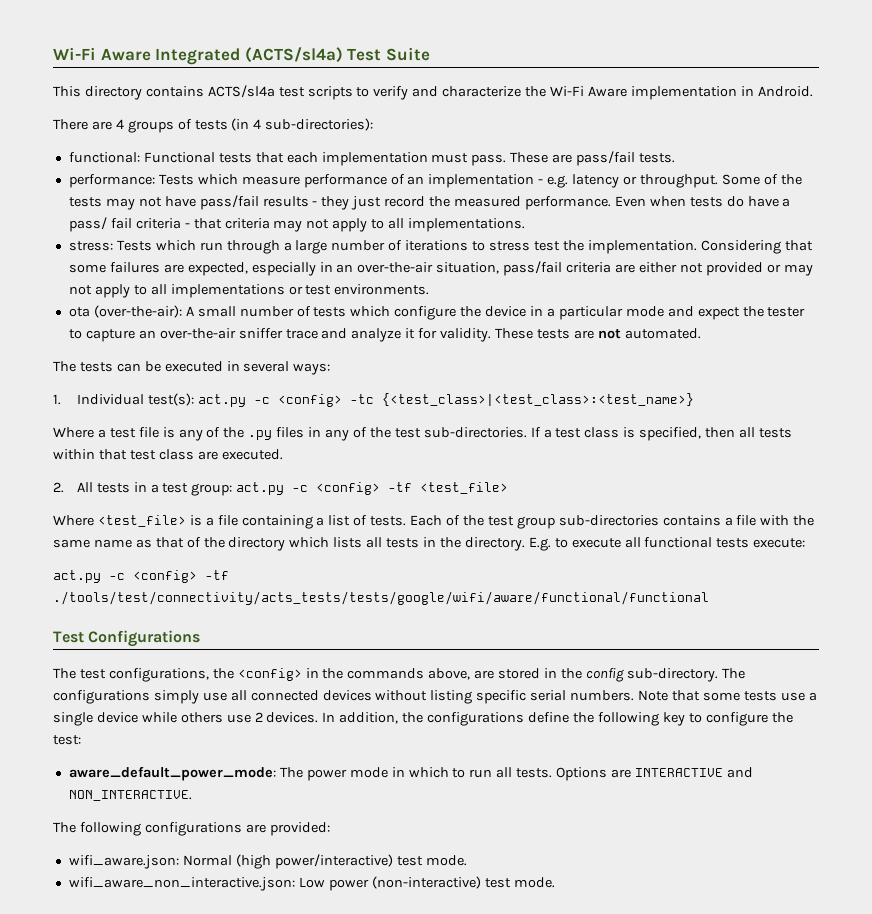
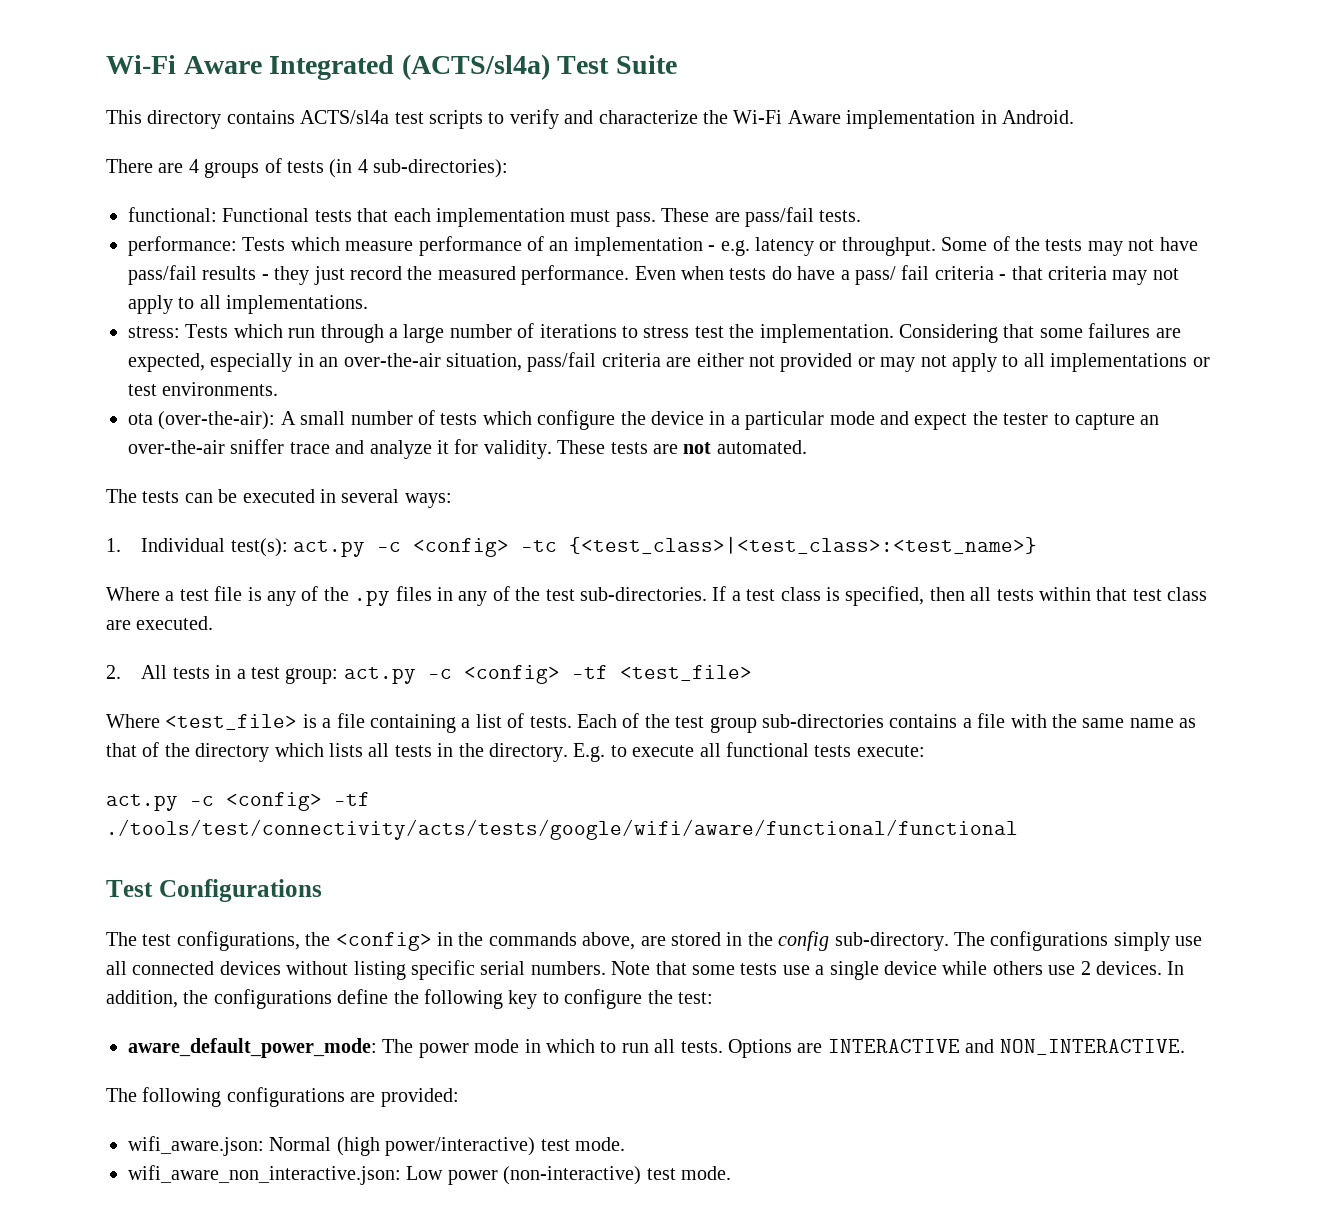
[53,591,709,605] ./tools/test/connectivity/acts_tests/tests/google/wifi/aware/functional/functional -> [106,819,1018,840] ./tools/test/connectivity/acts/tests/google/wifi/aware/functional/functional

